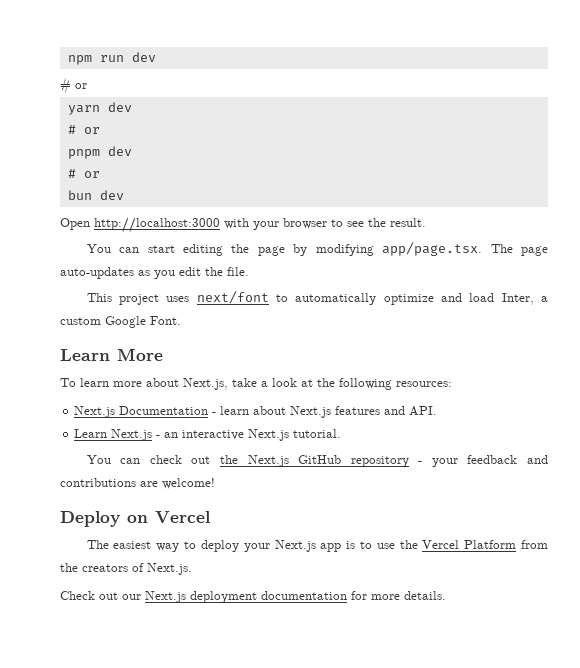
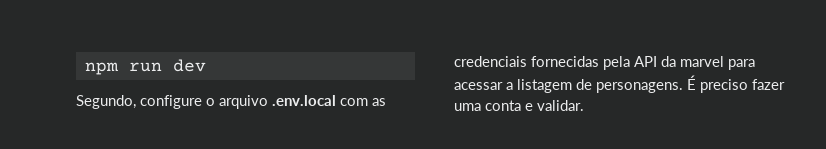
[60,77,87,94] [67,102,132,115] [67,125,100,134] [67,146,132,159] [67,169,100,178] [67,190,124,200] [60,217,426,233] [86,242,548,256] [60,267,249,279] [86,291,548,305] [60,316,181,328] [60,348,163,361] [60,378,452,390] [74,406,438,418] [74,429,342,441] [86,455,548,467] [60,478,215,489] [60,511,210,527] [86,540,548,552] [60,563,192,575] [60,591,446,603] # or // yarn dev // # or // pnpm dev // # or // bun dev // Open http://localhost:3000 with your browser to see the result. // You can start editing the page by modifying app/page.tsx. The page auto-updates as you edit the file. // This project uses next/font to automatically optimize and load Inter, a custom Google Font. // Learn More // To learn more about Next.js, take a look at the following resources: // Next.js Documentation - learn about Next.js features and API. // Learn Next.js - an interactive Next.js tutorial. // You can check out the Next.js GitHub repository - your feedback and contributions are welcome! // Deploy on Vercel // The easiest way to deploy your Next.js app is to use the Vercel Platform from the creators of Next.js. // Check out our Next.js deployment documentation for more details. -> [76,95,386,109] [454,56,755,70] [454,75,785,93] [454,100,584,111] Segundo, configure o arquivo .env.local com as credenciais fornecidas pela API da marvel para acessar a listagem de personagens. É preciso fazer uma conta e validar.

